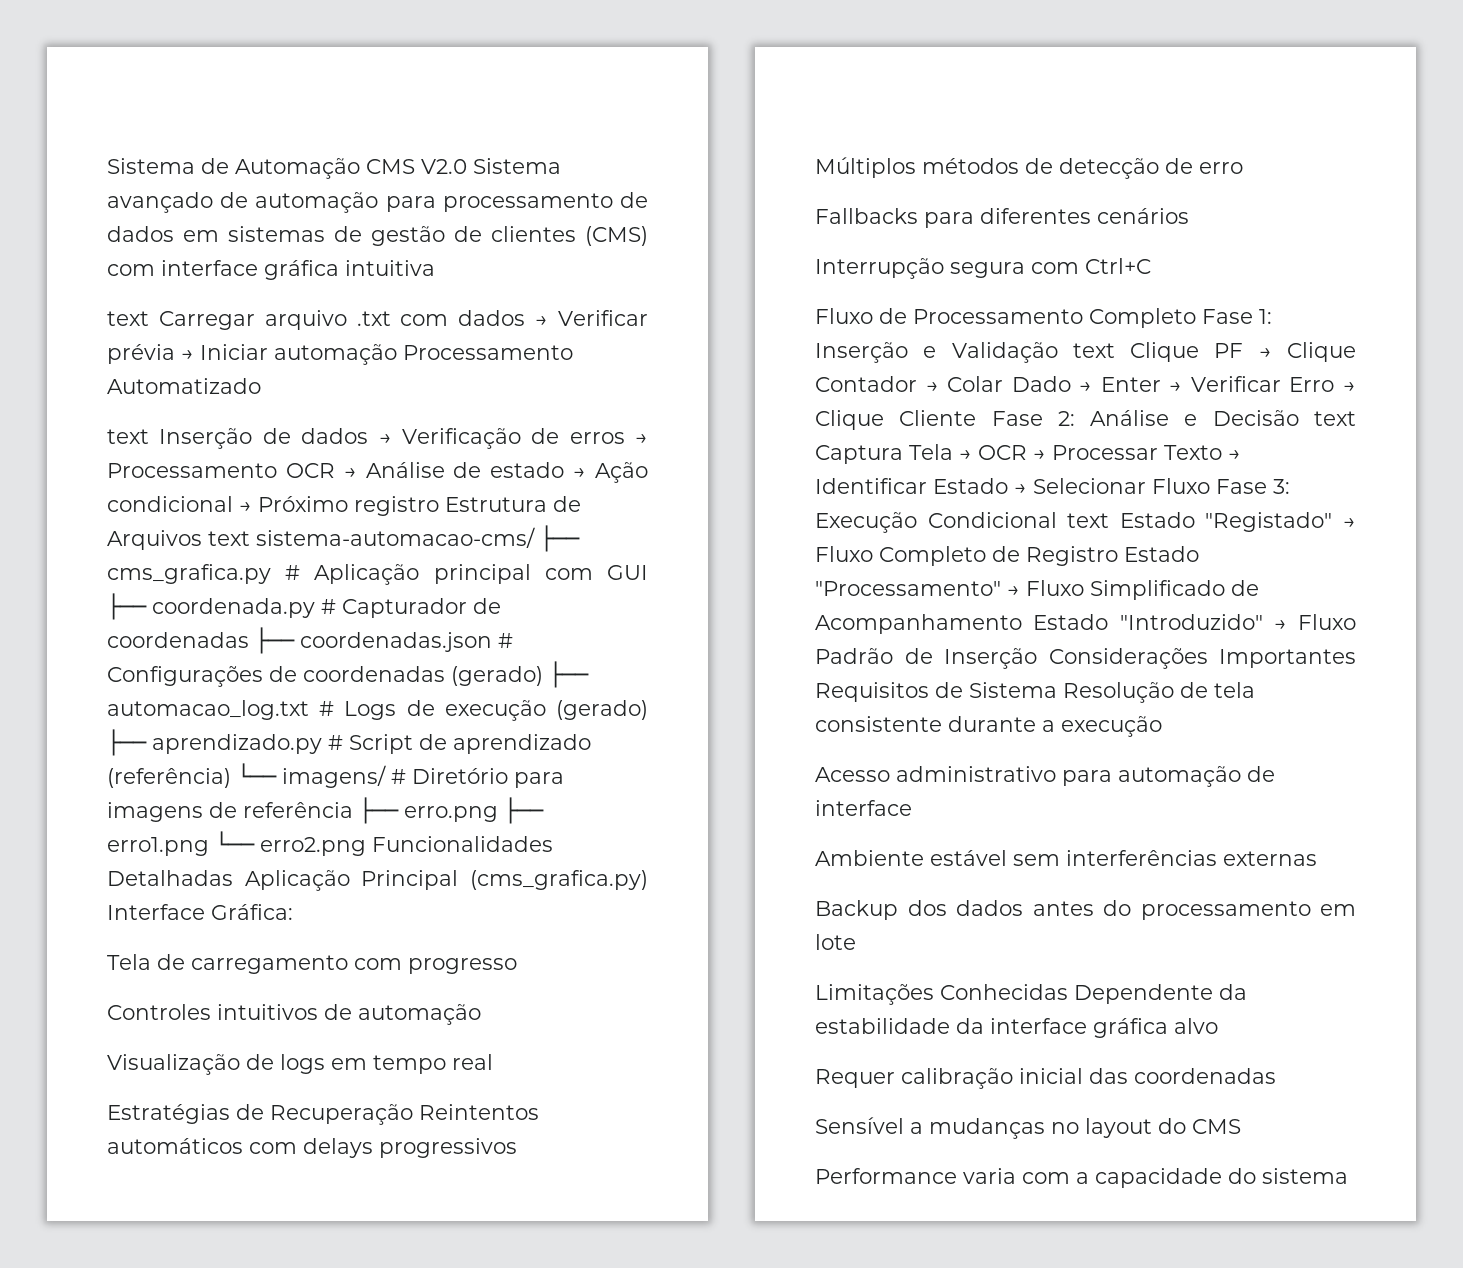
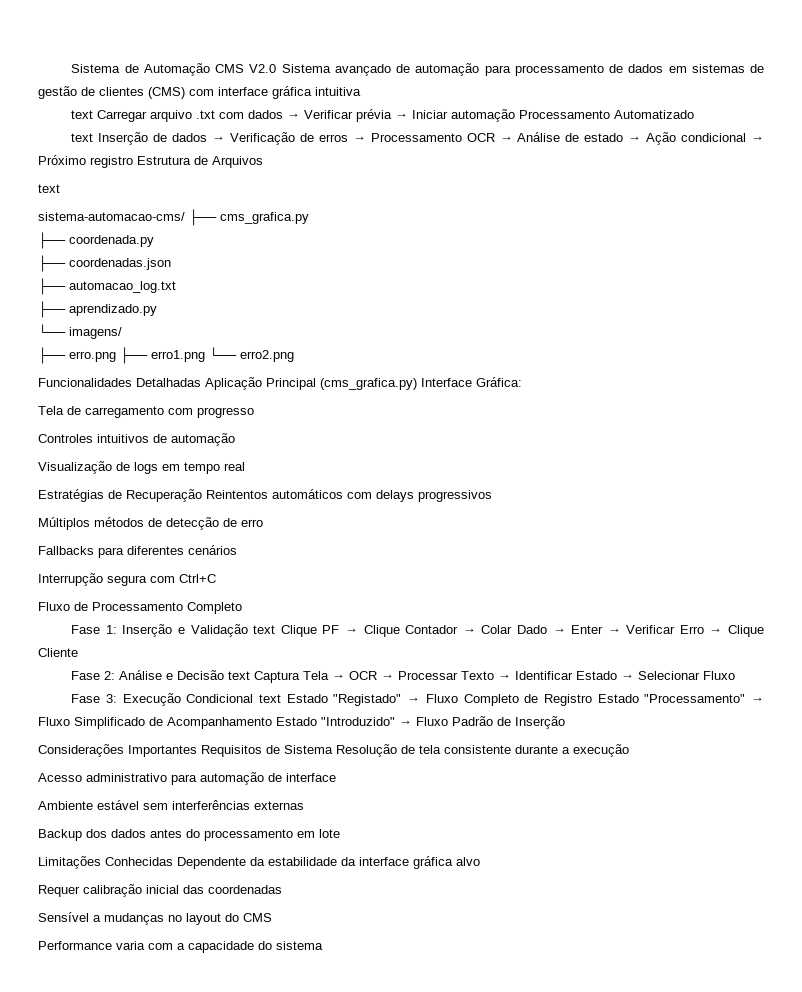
[208,531,250,546] text -> [38,184,60,193] // text //
[285,564,648,585] [107,593,501,620] [107,627,513,654] [107,661,589,688] [107,700,648,721] [107,729,591,756] [107,763,564,788] [107,802,353,822] # Aplicação principal com GUI ├── coordenada.py # Capturador de coordenadas ├── coordenadas.json # Configurações de coordenadas (gerado) ├── automacao_log.txt # Logs de execução (gerado) ├── aprendizado.py # Script de aprendizado (referência) └── imagens/ # Diretório para imagens de referência -> [38,232,154,249] [38,255,171,272] [38,278,176,295] [38,301,157,318] [38,324,122,339] // ├── coordenada.py // ├── coordenadas.json // ├── automacao_log.txt // ├── aprendizado.py // └── imagens/ //
(366, 846) none -> (294, 356) //
(1196, 318) none -> (242, 608) //
(977, 418) none -> (78, 652) //
(1210, 486) none -> (736, 675) //
(1037, 658) none -> (565, 722) //

